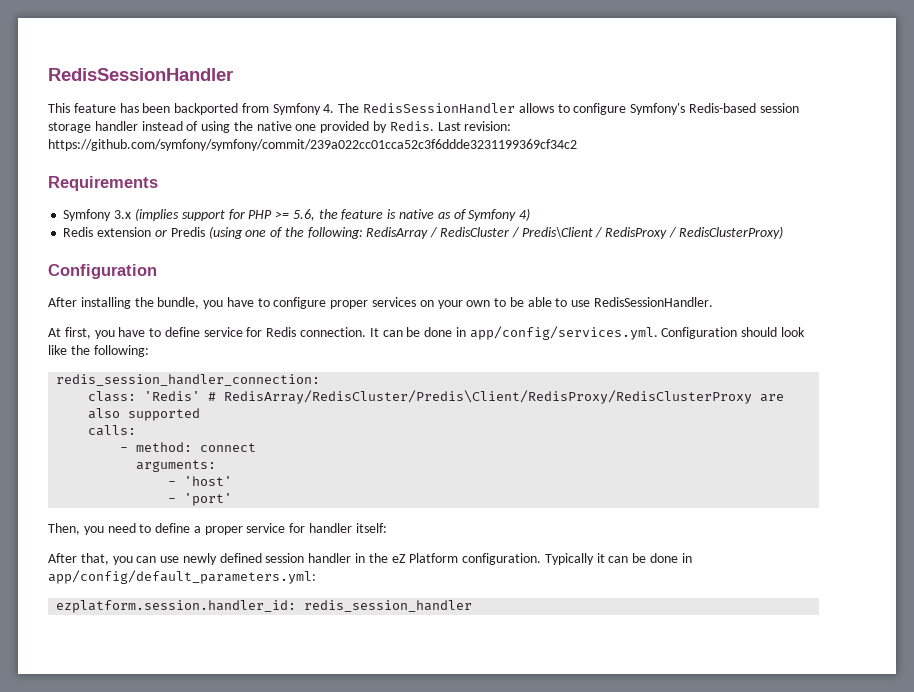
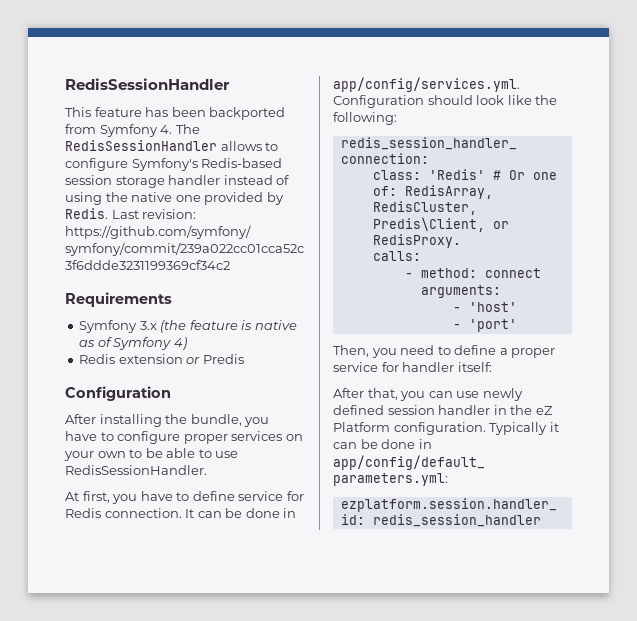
[134,208,338,221] (implies support for PHP >= 5.6, the -> [160,320,187,333] (the
[208,226,783,239] (using one of the following: RedisArray / RedisCluster / Predis\Client / RedisProxy / RedisClusterProxy) -> (244, 359) none
[224,390,785,404] [88,408,201,421] RedisArray/RedisCluster/Predis\Client/RedisProxy/RedisClusterProxy are also supported -> [508,170,557,180] [372,185,493,199] [372,201,477,215] [372,217,509,232] [372,234,461,248] Or one of: RedisArray, RedisCluster, Predis\Client, or RedisProxy.

